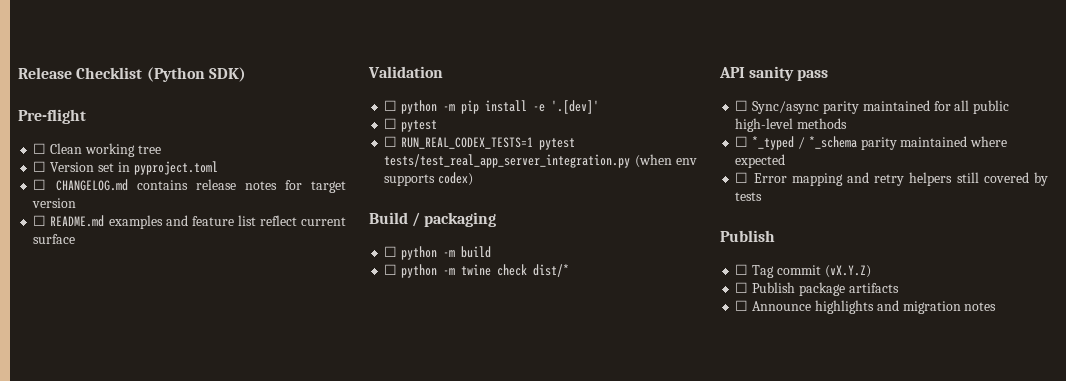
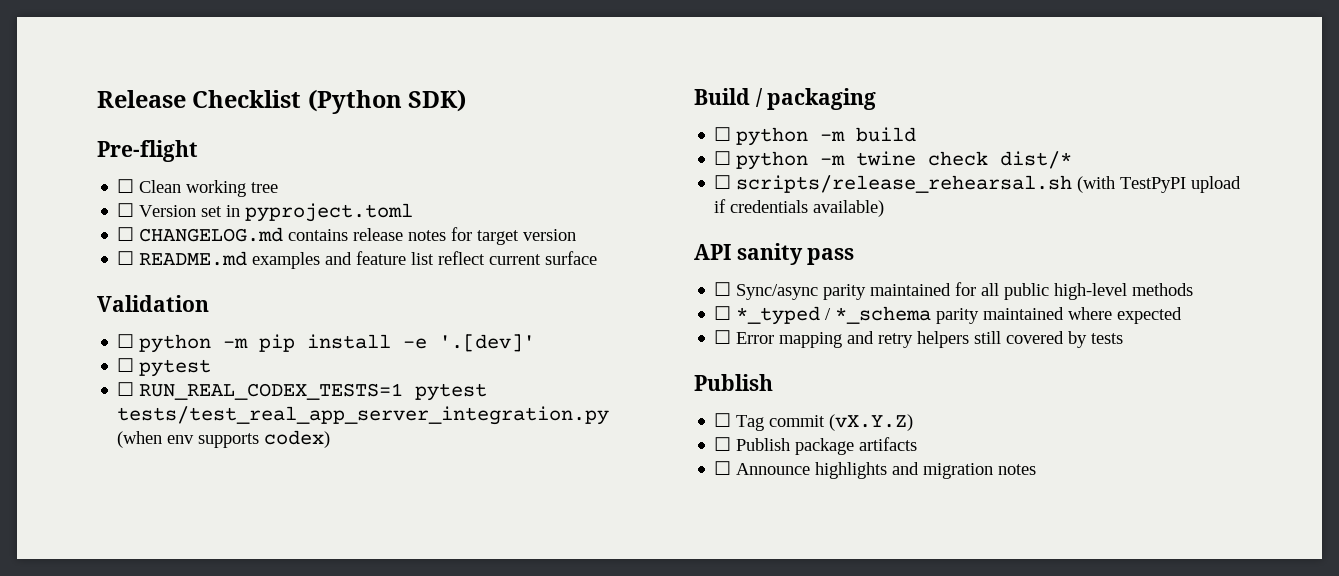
(570, 270) none -> [714,175,1242,193] [714,199,885,217] // ☐ scripts/release_rehearsal.sh (with TestPyPI upload if credentials available)

